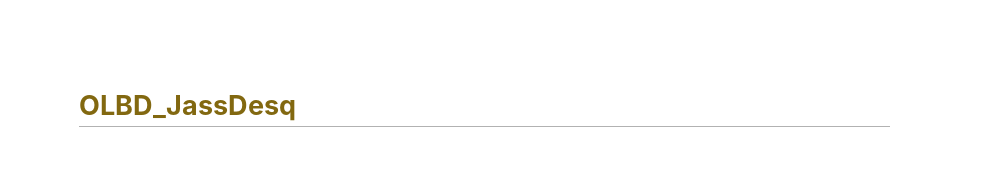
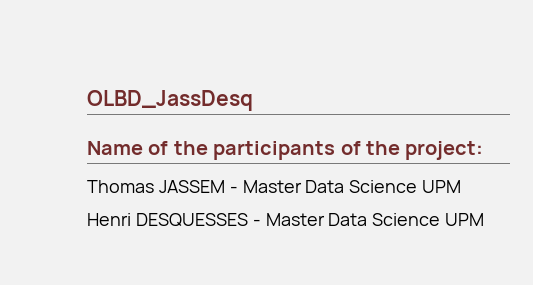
(296, 108) none -> [87,141,484,160] [87,180,462,193] [87,213,485,227] // Name of the participants of the project: // Thomas JASSEM - Master Data Science UPM // Henri DESQUESSES - Master Data Science UPM

